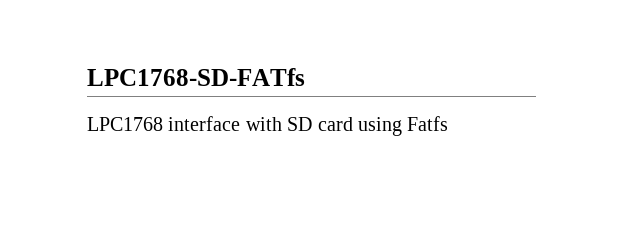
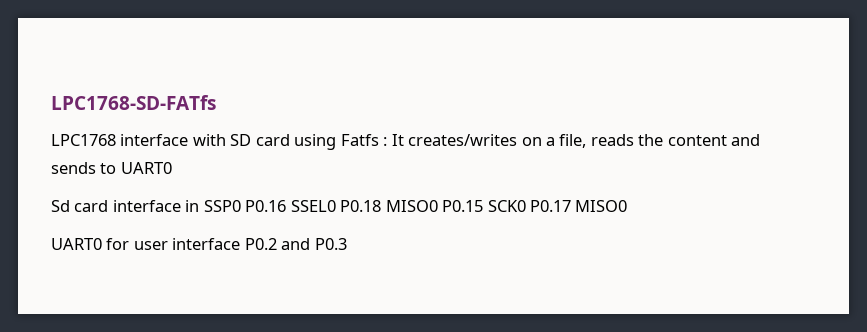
(449, 123) none -> [383,134,761,148] [51,162,172,174] [51,200,628,212] [51,238,347,250] : It creates/writes on a file, reads the content and sends to UART0 // Sd card interface in SSP0 P0.16 SSEL0 P0.18 MISO0 P0.15 SCK0 P0.17 MISO0 // UART0 for user interface P0.2 and P0.3

